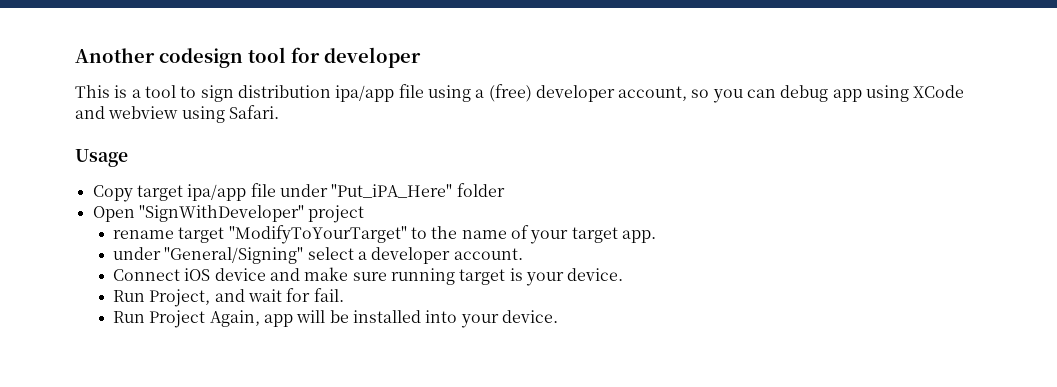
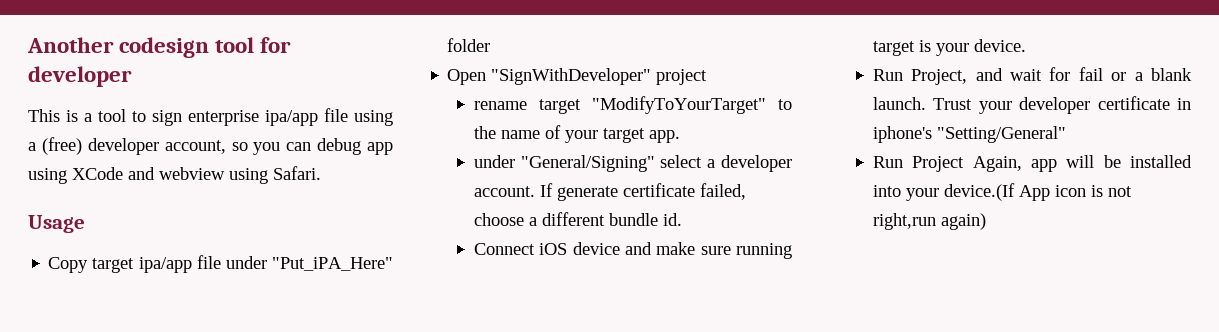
[237,85,331,98] distribution -> [188,110,259,126] enterprise
(523, 254) none -> [539,183,746,201] [473,212,682,226] If generate certificate failed, choose a different bundle id.
[313,288,344,302] fail. -> [1078,67,1192,81] [872,96,1191,114] [872,126,1066,143] fail or a blank launch. Trust your developer certificate in iphone's "Setting/General"
[501,310,558,323] device. -> [943,183,1132,201] [872,213,986,230] device.(If App icon is not right,run again)

